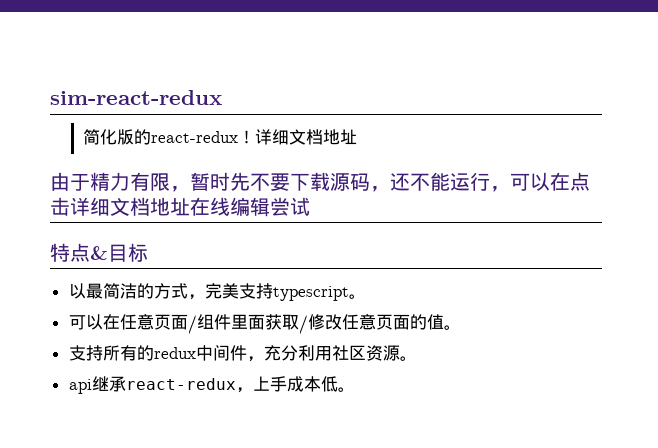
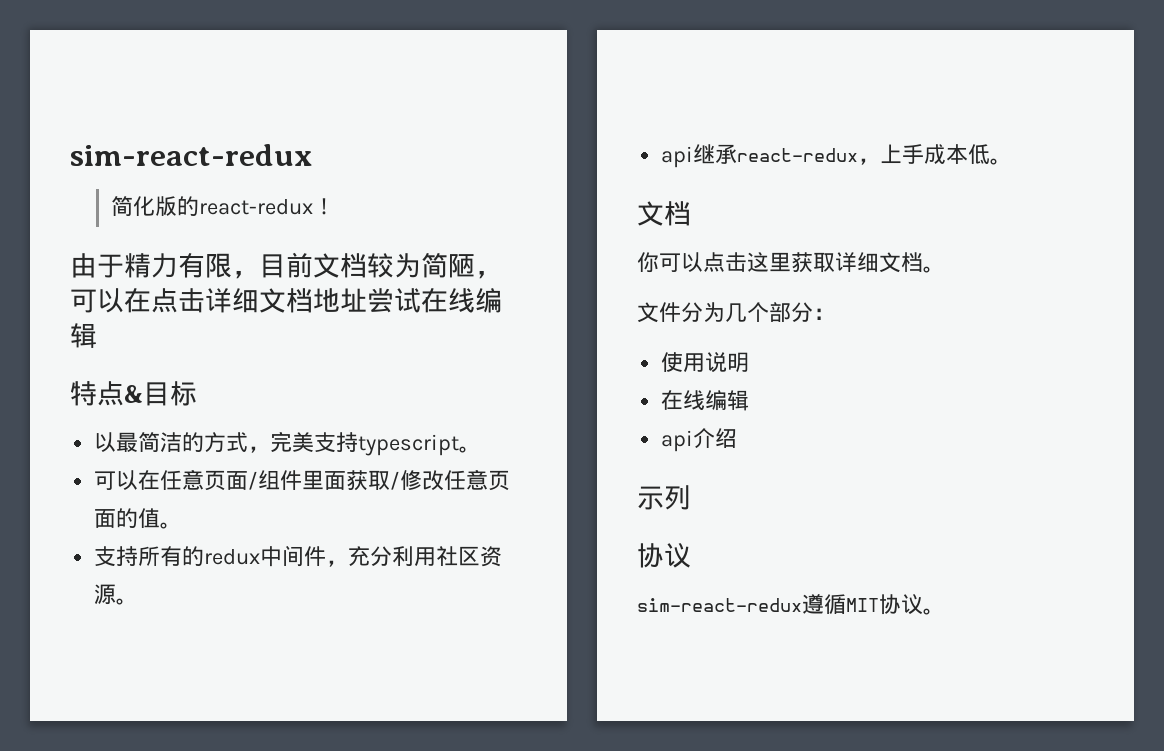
[254,129,357,145] 详细文档地址 -> (336, 206) none
[190,172,490,192] 暂时先不要下载源码，还不能运行 -> [259,252,475,278] 目前文档较为简陋
[190,197,310,217] 在线编辑尝试 -> [367,288,502,313] [70,323,97,348] 尝试在线编辑
(355, 389) none -> [637,201,691,226] [637,252,945,273] [637,302,835,323] [661,352,750,373] [661,390,750,411] [661,428,738,452] [637,485,691,510] [637,543,691,568] [637,594,945,615] // 文档 // 你可以点击这里获取详细文档。 // 文件分为几个部分： // 使用说明 // 在线编辑 // api介绍 // 示列 // 协议 // sim-react-redux遵循MIT协议。

